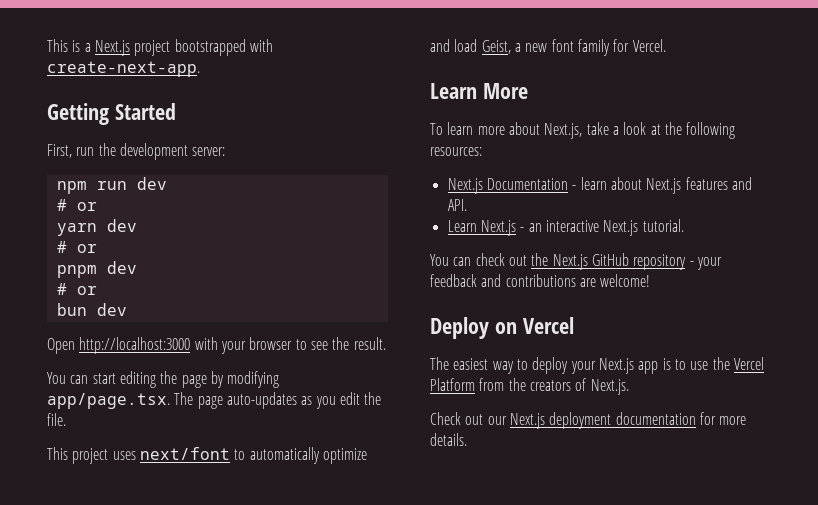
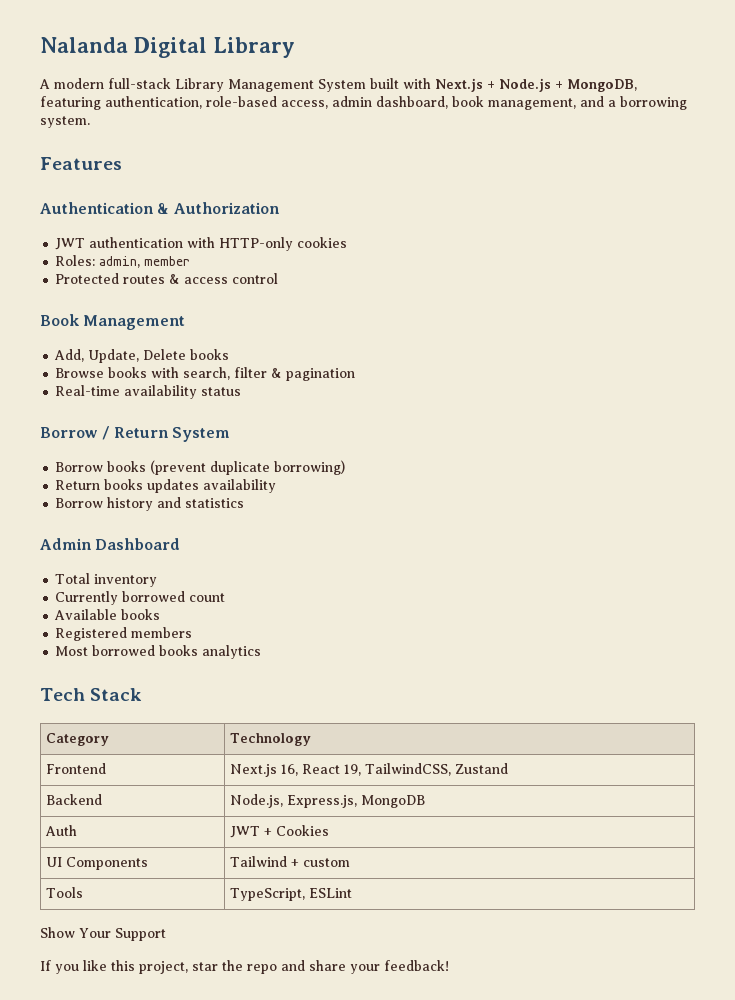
[47,39,273,56] [47,61,200,77] [47,103,176,125] [47,143,226,160] [56,177,167,194] [56,199,97,211] [56,219,137,236] [56,241,97,253] [56,261,137,278] [56,283,97,295] [56,303,127,316] [47,337,386,354] [47,371,280,388] [47,392,382,409] [47,413,66,426] [47,447,367,464] [430,39,666,56] [430,83,528,99] [430,122,736,139] [430,147,482,156] [447,177,752,194] [447,199,467,211] [447,219,684,236] [430,253,722,270] [430,274,651,287] [430,317,574,339] [430,357,764,374] [430,378,629,395] [430,412,747,429] [430,433,467,446] This is a Next.js project bootstrapped with create-next-app. // Getting Started // First, run the development server: // npm run dev // # or // yarn dev // # or // pnpm dev // # or // bun dev // Open http://localhost:3000 with your browser to see the result. // You can start editing the page by modifying app/page.tsx. The page auto-updates as you edit the file. // This project uses next/font to automatically optimize and load Geist, a new font family for Vercel. // Learn More // To learn more about Next.js, take a look at the following resources: // Next.js Documentation - learn about Next.js features and API. // Learn Next.js - an interactive Next.js tutorial. // You can check out the Next.js GitHub repository - your feedback and contributions are welcome! // Deploy on Vercel // The easiest way to deploy your Next.js app is to use the Vercel Platform from the creators of Next.js. // Check out our Next.js deployment documentation for more details. -> [40,37,295,58] [39,78,637,92] [40,96,687,110] [40,116,90,128] [40,157,122,170] [40,202,280,214] [55,237,348,251] [55,255,191,268] [55,273,279,284] [40,314,186,330] [54,349,230,363] [55,367,356,381] [55,385,242,399] [40,426,230,442] [55,460,346,475] [55,479,277,493] [55,497,245,511] [40,538,181,550] [55,573,158,587] [55,591,226,605] [54,609,161,620] [55,627,193,641] [55,645,262,659] [40,688,143,701] [45,733,109,746] [229,733,311,746] [45,763,106,774] [229,763,508,777] [45,794,102,805] [229,794,425,808] [44,825,77,836] [229,825,329,838] [45,857,148,870] [229,856,350,867] [45,887,83,898] [229,888,352,901] [40,927,166,941] [40,960,449,974] Nalanda Digital Library // A modern full-stack Library Management System built with Next.js + Node.js + MongoDB, featuring authentication, role-based access, admin dashboard, book management, and a borrowing system. // Features // Authentication & Authorization // JWT authentication with HTTP-only cookies // Roles: admin, member // Protected routes & access control // Book Management // Add, Update, Delete books // Browse books with search, filter & pagination // Real-time availability status // Borrow / Return System // Borrow books (prevent duplicate borrowing) // Return books updates availability // Borrow history and statistics // Admin Dashboard // Total inventory // Currently borrowed count // Available books // Registered members // Most borrowed books analytics // Tech Stack // Category | Technology // Frontend | Next.js 16, React 19, TailwindCSS, Zustand // Backend | Node.js, Express.js, MongoDB // Auth | JWT + Cookies // UI Components | Tailwind + custom // Tools | TypeScript, ESLint // Show Your Support // If you like this project, star the repo and share your feedback!

